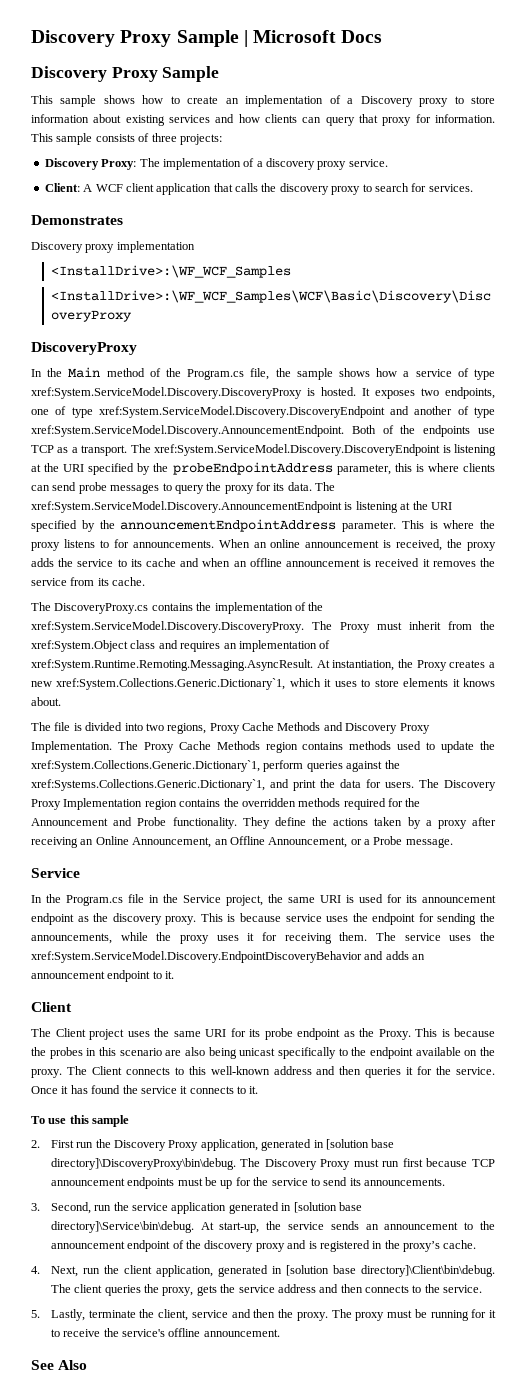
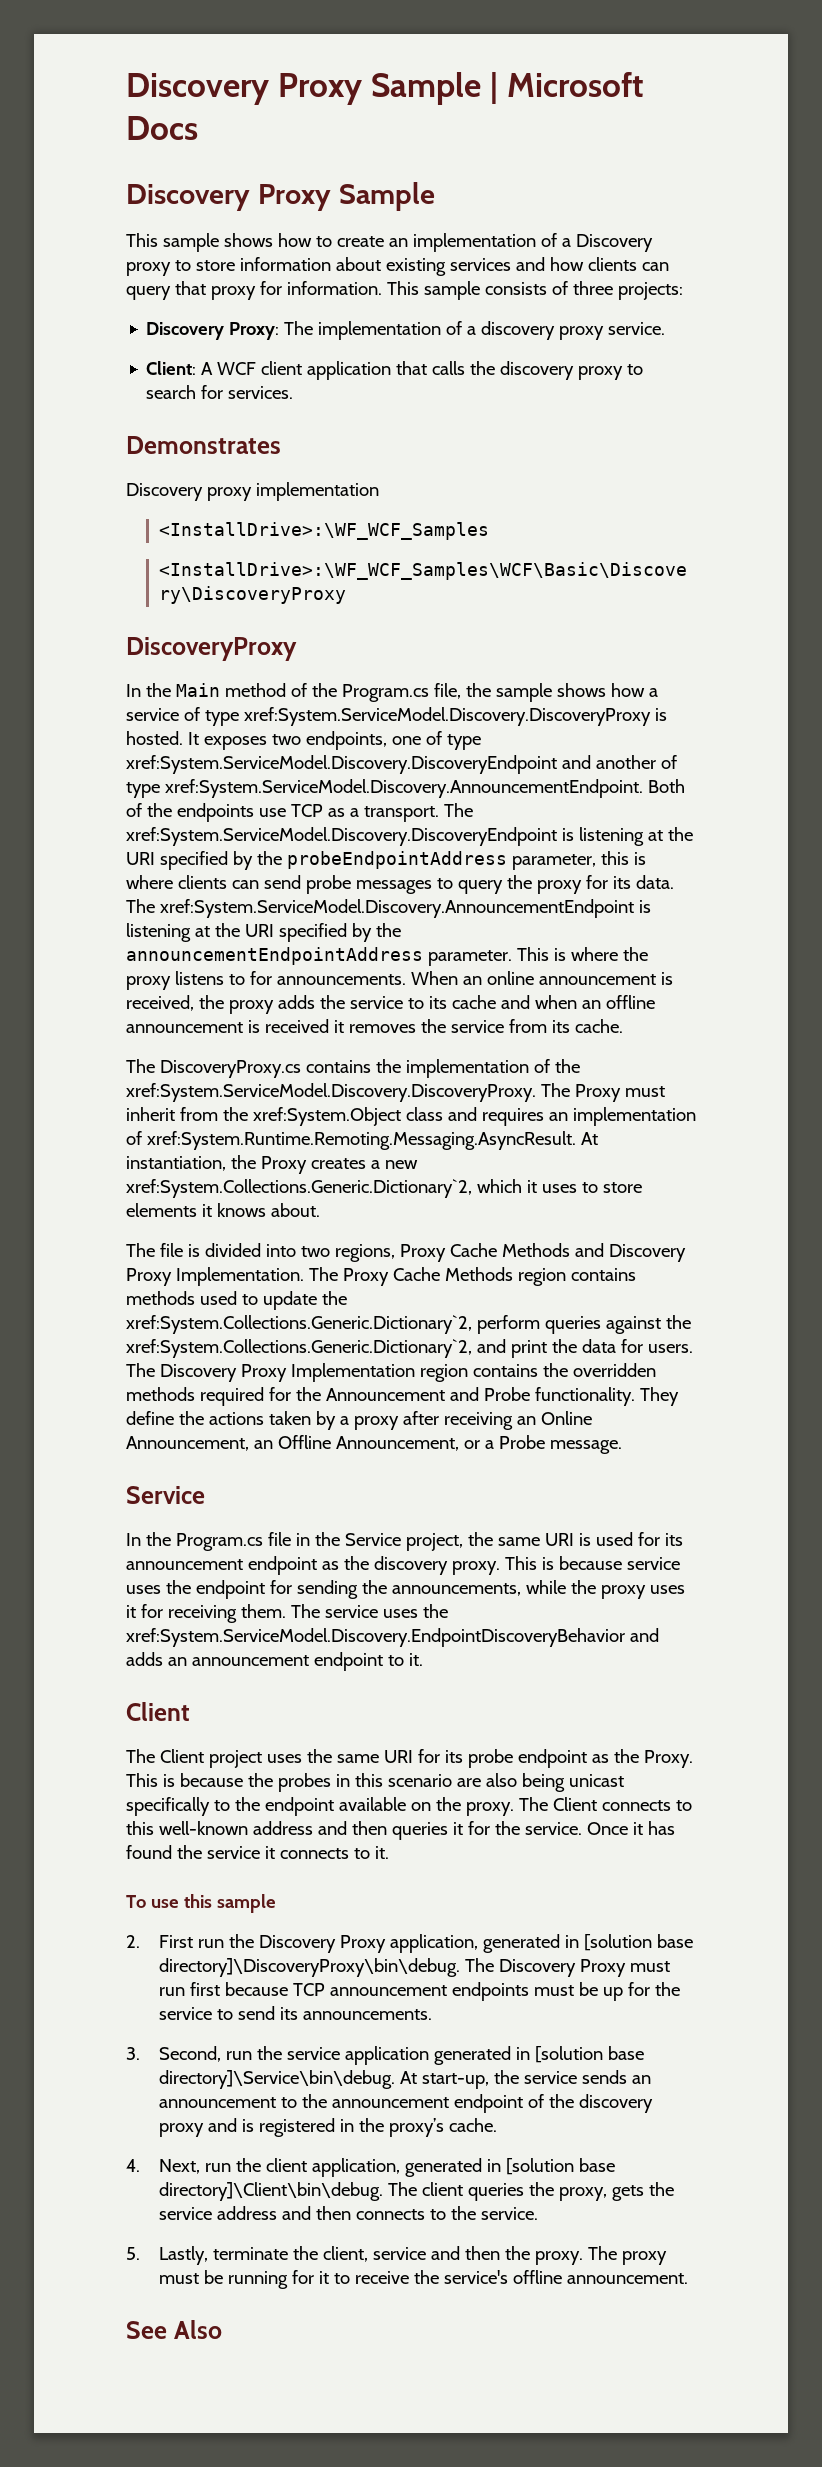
[56,678,286,690] xref:System.Collections.Generic.Dictionary`1, -> [126,1179,472,1198] xref:System.Collections.Generic.Dictionary`2,
[31,760,260,772] xref:System.Collections.Generic.Dictionary`1, -> [126,1315,472,1334] xref:System.Collections.Generic.Dictionary`2,
[31,779,265,791] xref:Systems.Collections.Generic.Dictionary`1, -> [126,1339,472,1358] xref:System.Collections.Generic.Dictionary`2,

